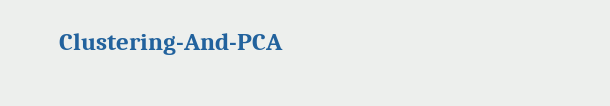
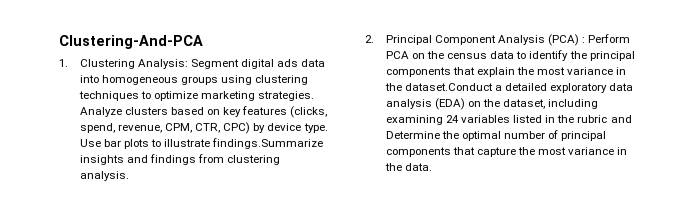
(283, 44) none -> [59,59,326,69] [79,75,309,85] [78,91,315,101] [79,106,328,118] [79,122,328,134] [79,138,324,149] [79,154,281,165] [79,171,129,181] [365,34,631,46] [385,50,635,61] [385,67,627,77] [384,83,634,93] [385,98,599,110] [385,115,632,125] [385,130,607,141] [385,147,628,157] [384,163,432,171] // 1. Clustering Analysis: Segment digital ads data into homogeneous groups using clustering techniques to optimize marketing strategies. Analyze clusters based on key features (clicks, spend, revenue, CPM, CTR, CPC) by device type. Use bar plots to illustrate findings.Summarize insights and findings from clustering analysis. // 2. Principal Component Analysis (PCA) : Perform PCA on the census data to identify the principal components that explain the most variance in the dataset.Conduct a detailed exploratory data analysis (EDA) on the dataset, including examining 24 variables listed in the rubric and Determine the optimal number of principal components that capture the most variance in the data.

